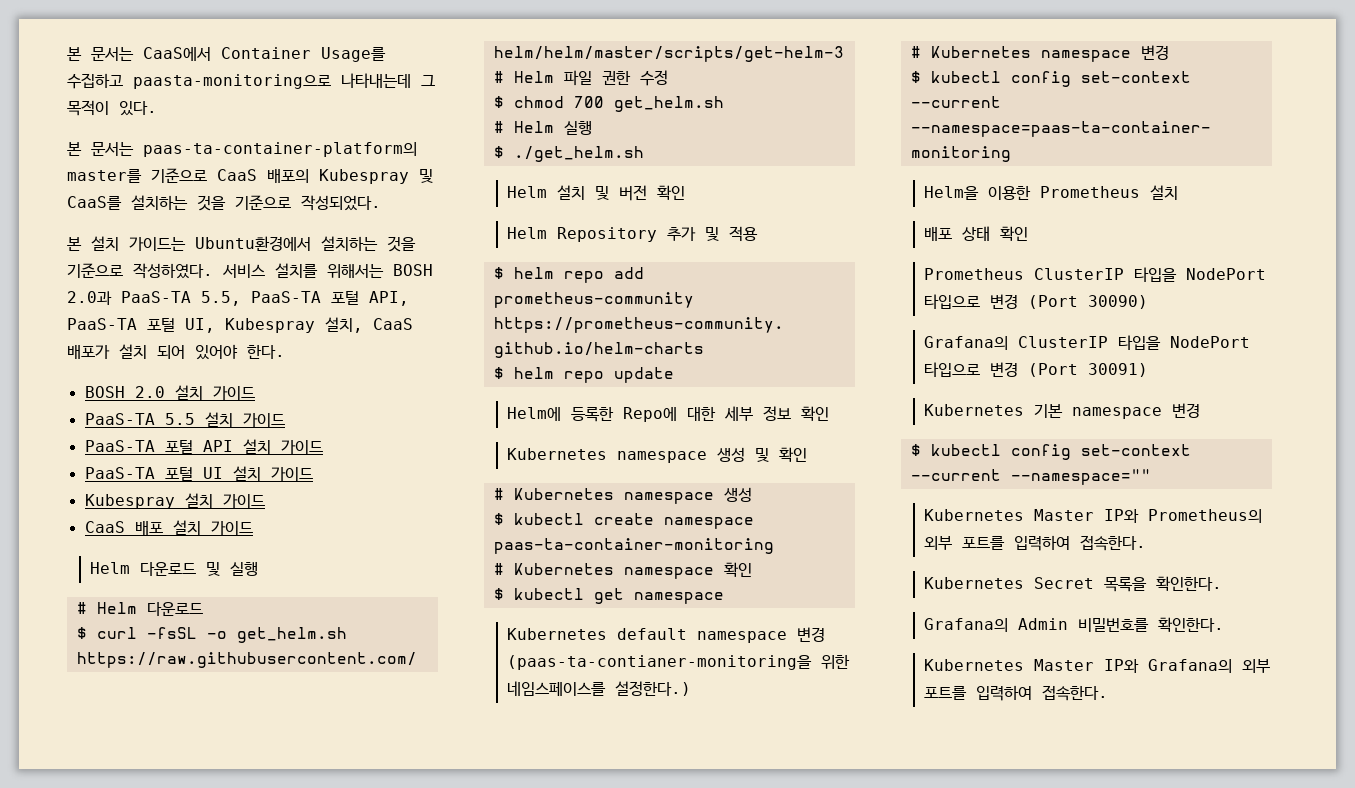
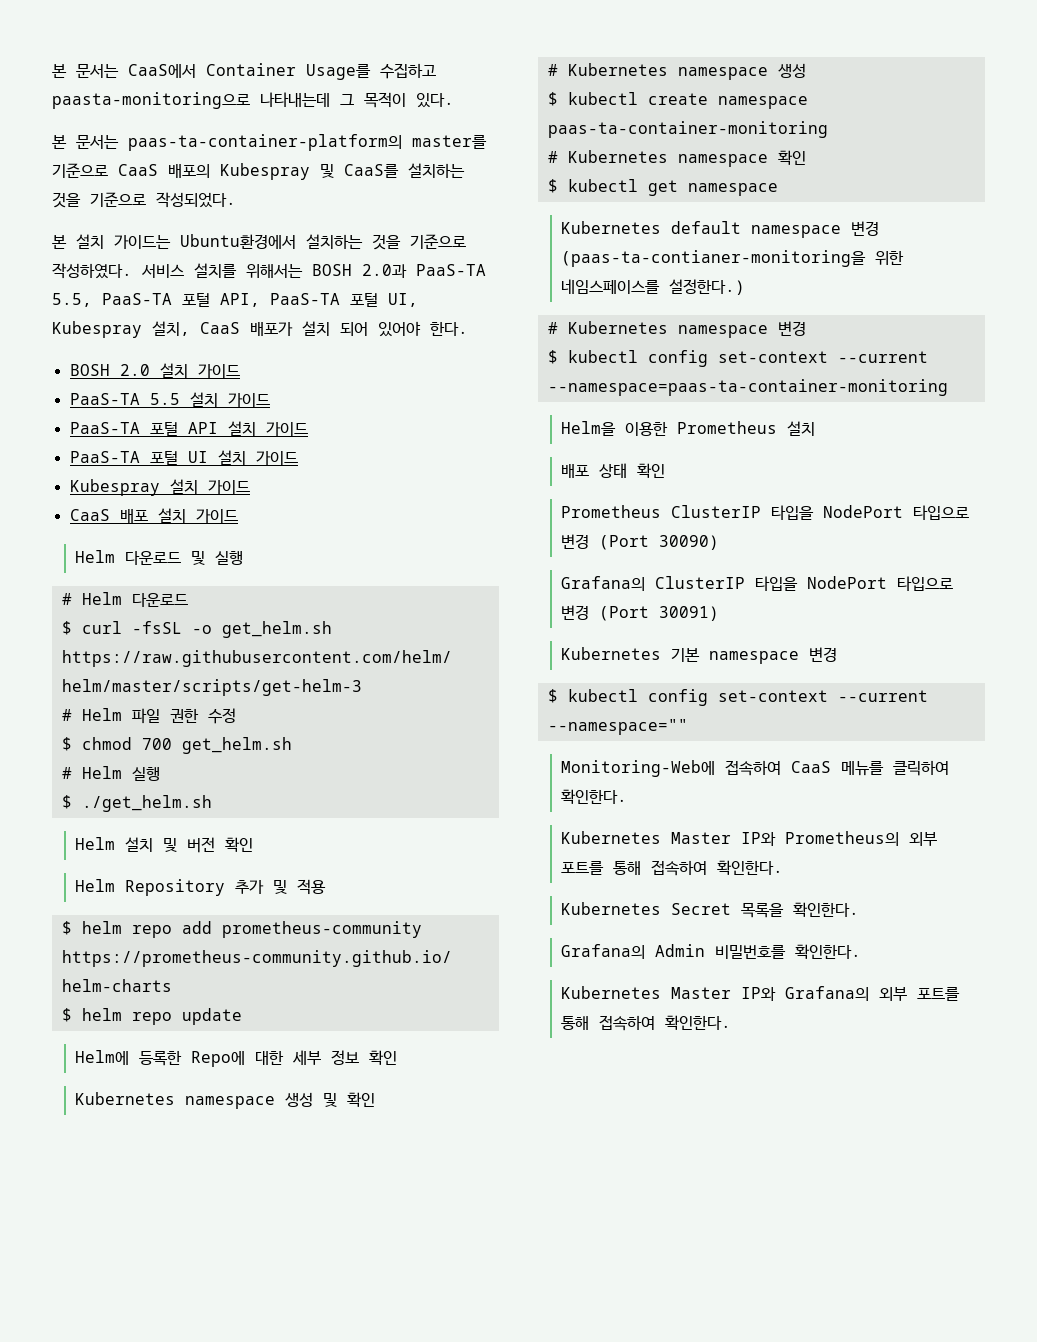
(1151, 477) none -> [561,760,950,777] [561,789,628,804] // Monitoring-Web에 접속하여 CaaS 메뉴를 클릭하여 확인한다.
[1013,535,1146,551] 입력하여 접속한다. -> [613,860,784,876] 통해 접속하여 확인한다.
[975,685,1108,701] 입력하여 접속한다. -> [561,1015,732,1031] 통해 접속하여 확인한다.

